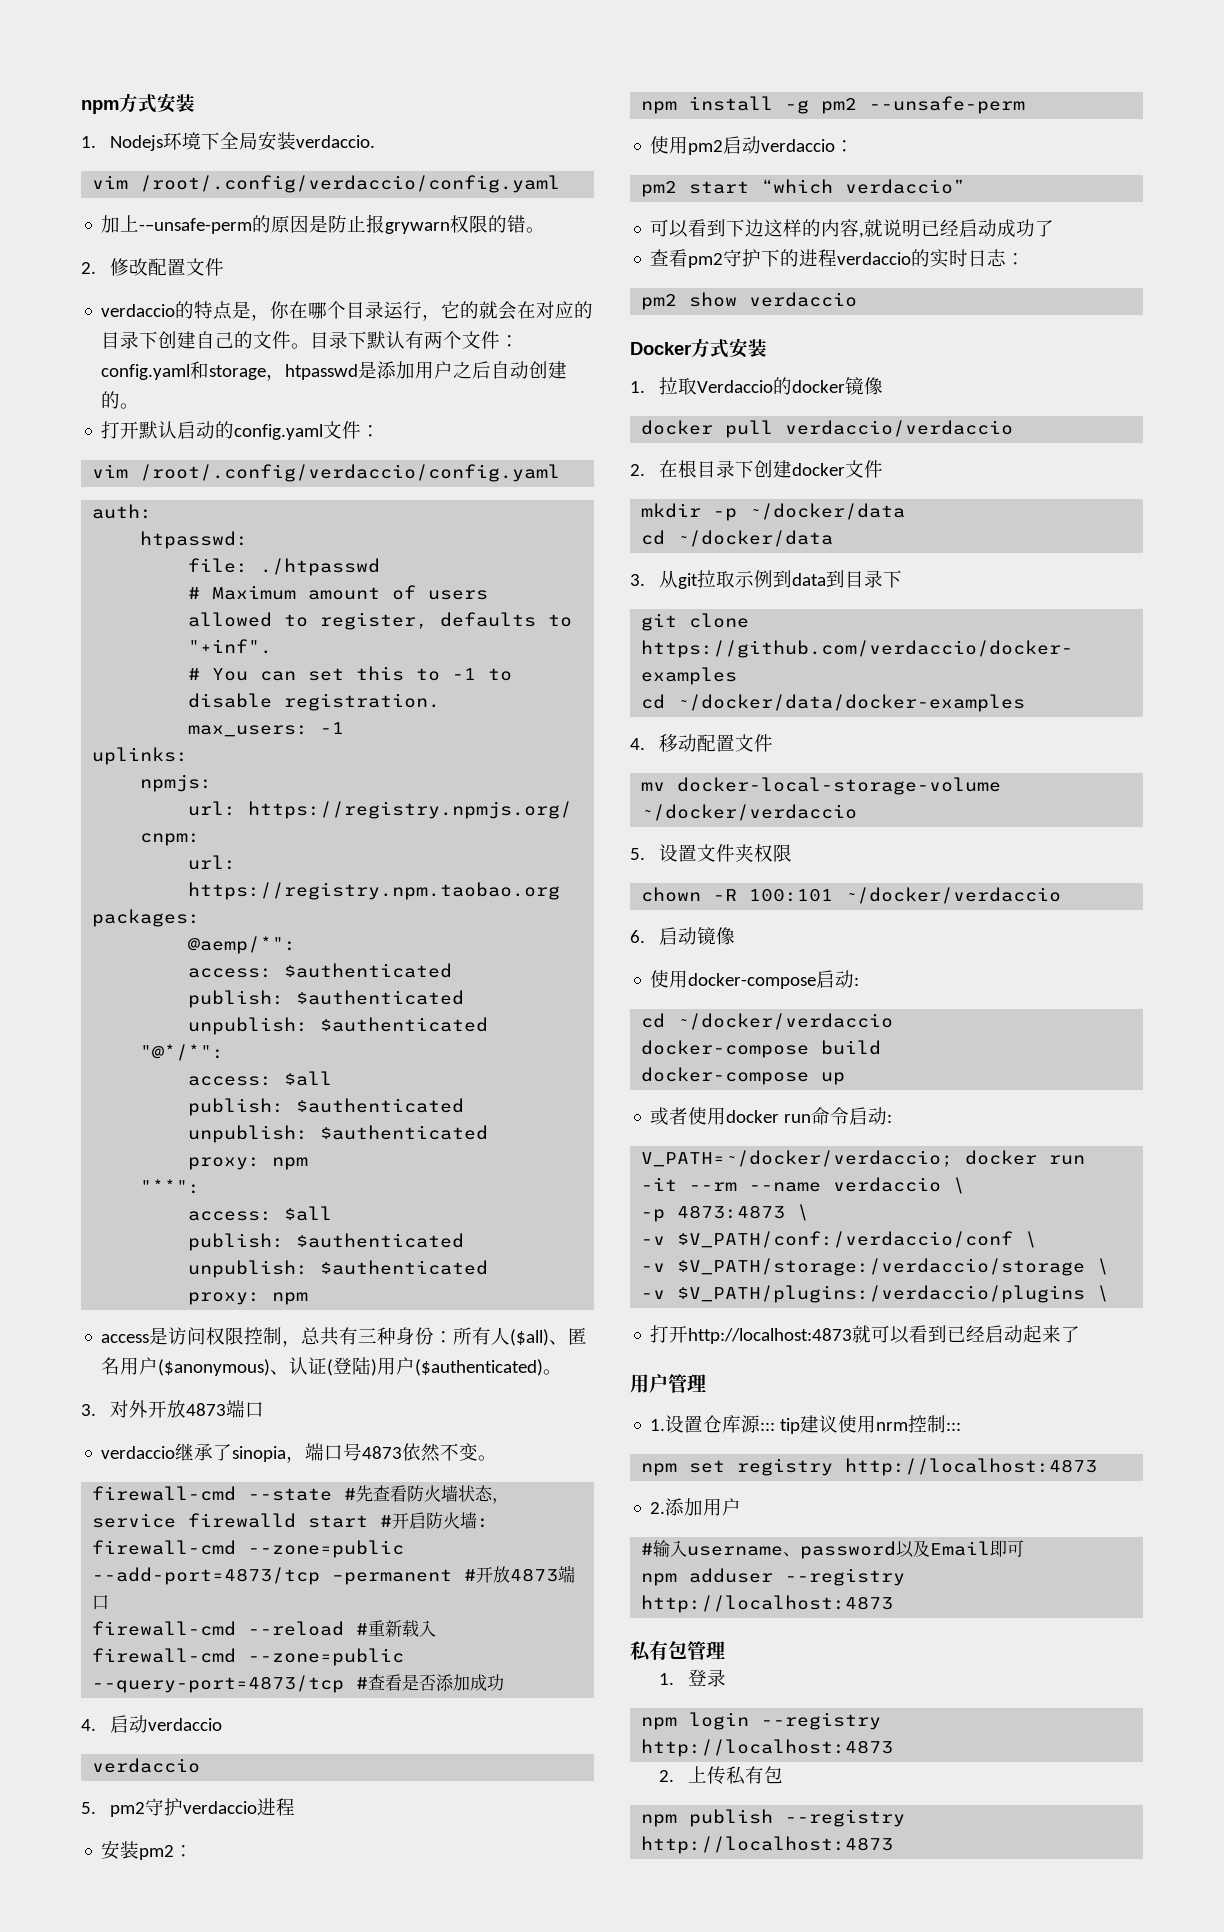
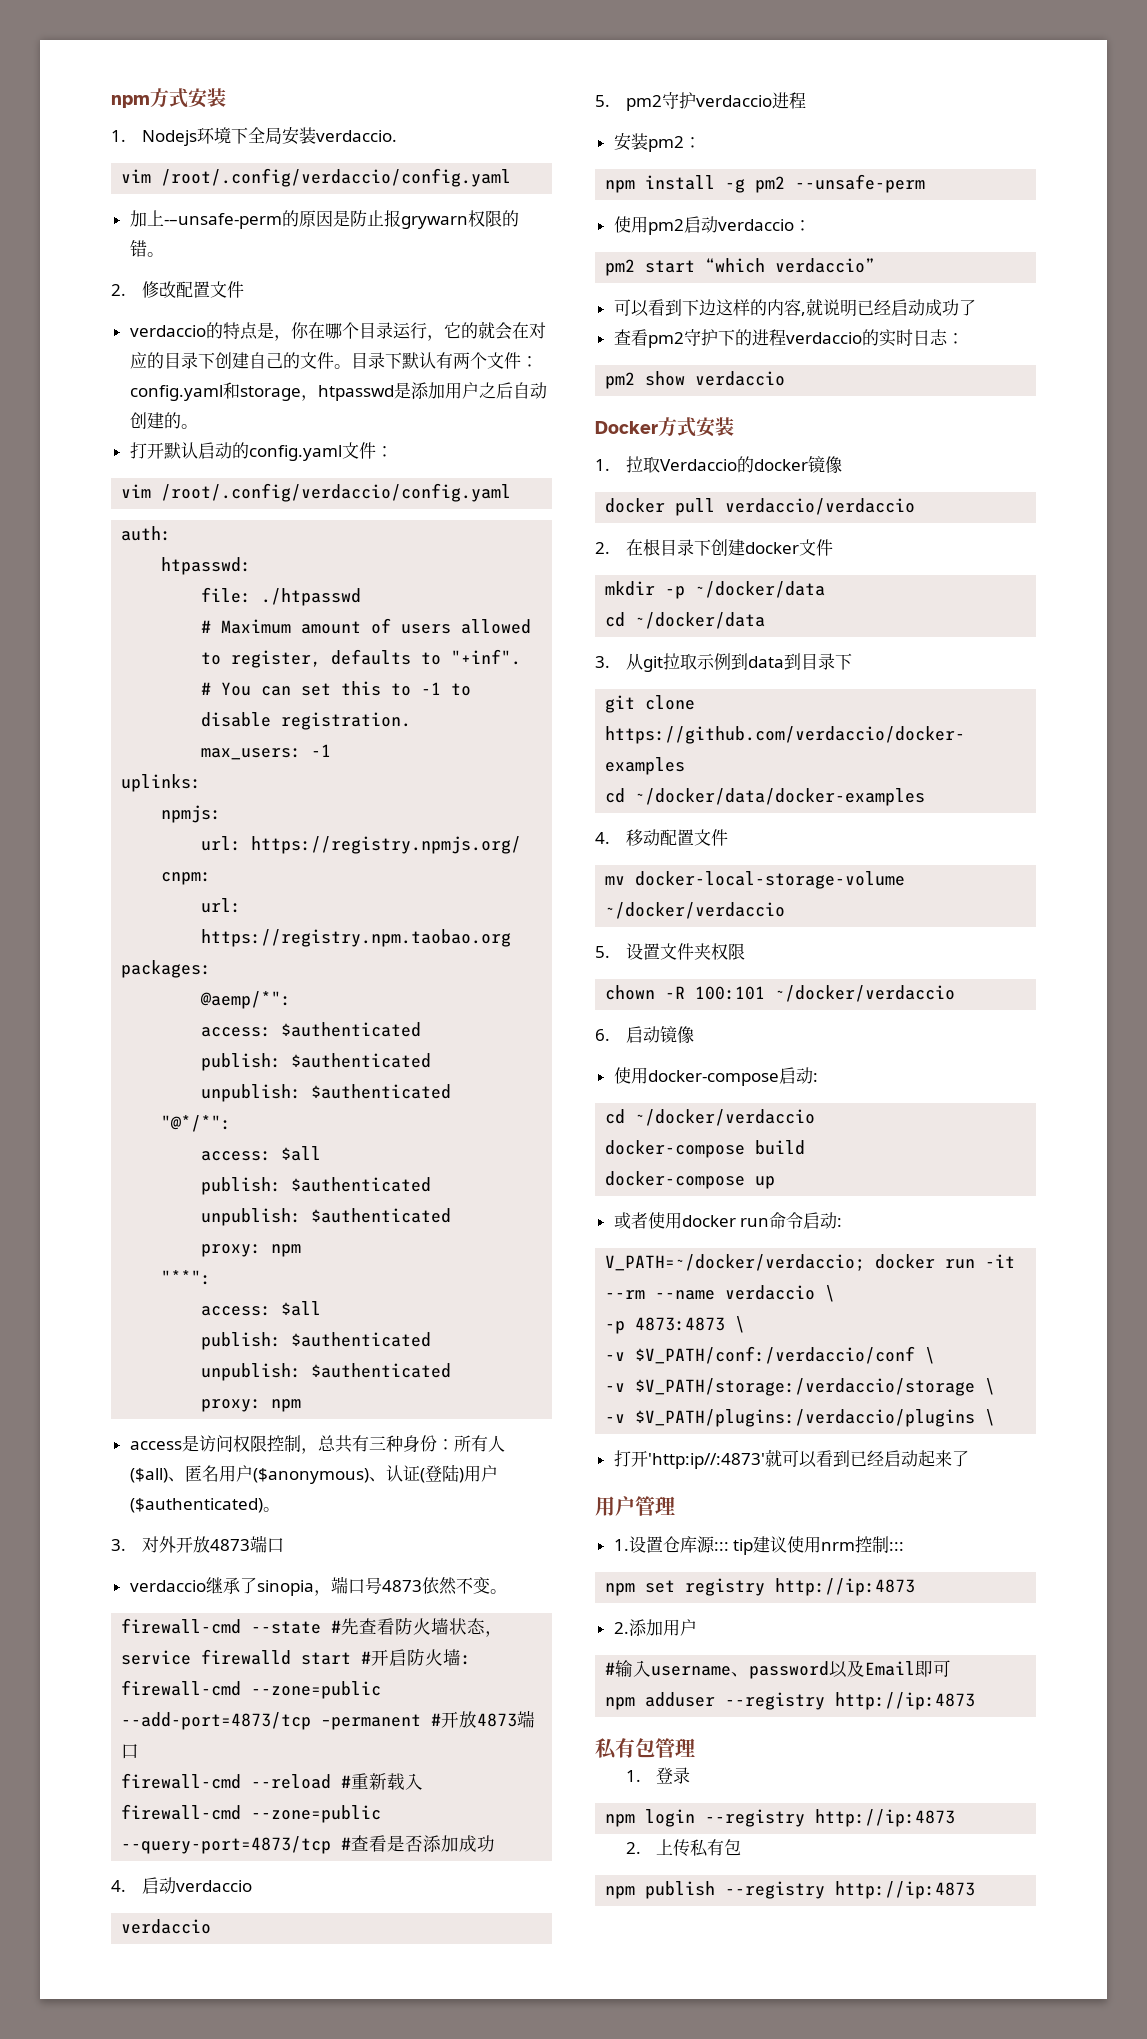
[688,1328,853,1344] http://localhost:4873 -> [647,1453,765,1469] 'http:ip//:4873'
[845,1458,1098,1476] http://localhost:4873 -> [775,1578,916,1596] http://ip:4873
[641,1595,894,1613] http://localhost:4873 -> [835,1692,976,1710] http://ip:4873
[641,1739,894,1757] http://localhost:4873 -> [815,1809,956,1827] http://ip:4873
[641,1836,894,1854] http://localhost:4873 -> [835,1881,976,1899] http://ip:4873

